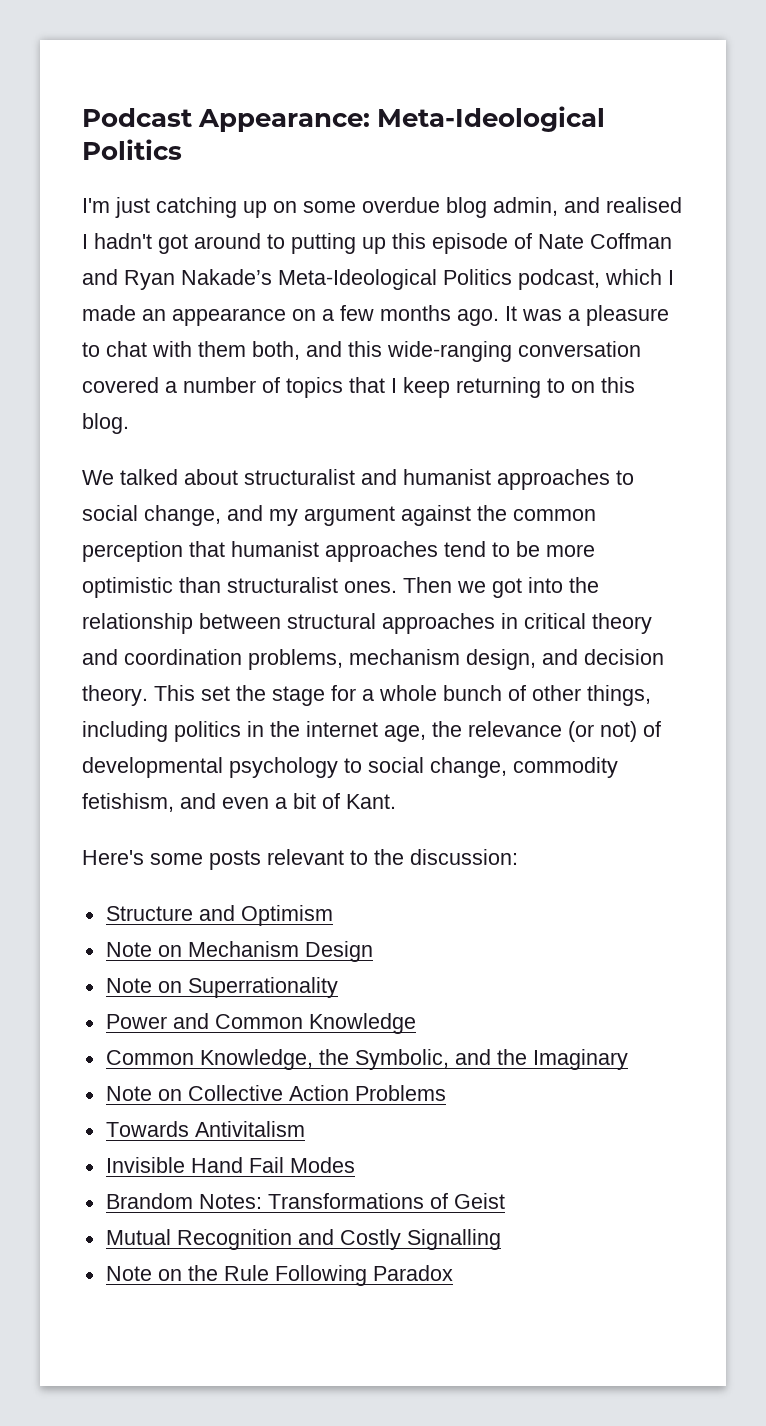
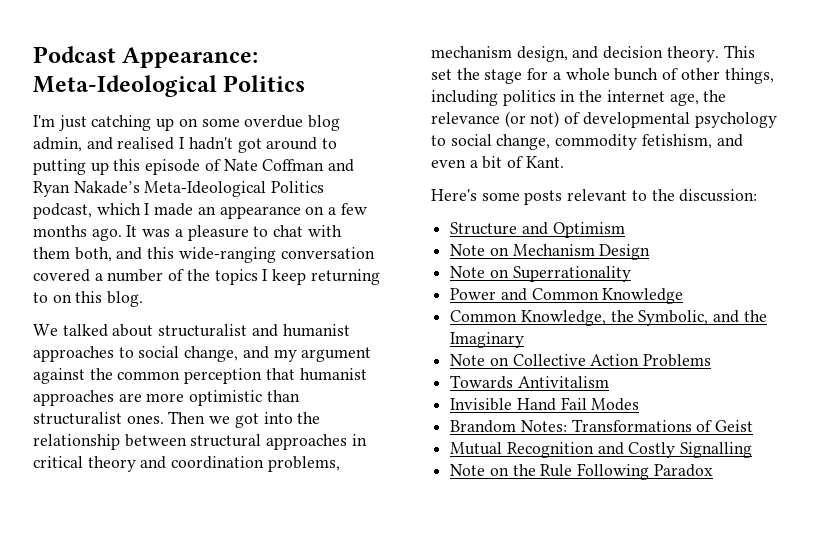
[286,377,385,398] topics that -> [186,269,258,285] the topics
[444,541,540,557] tend to be -> [118,393,142,402] are

